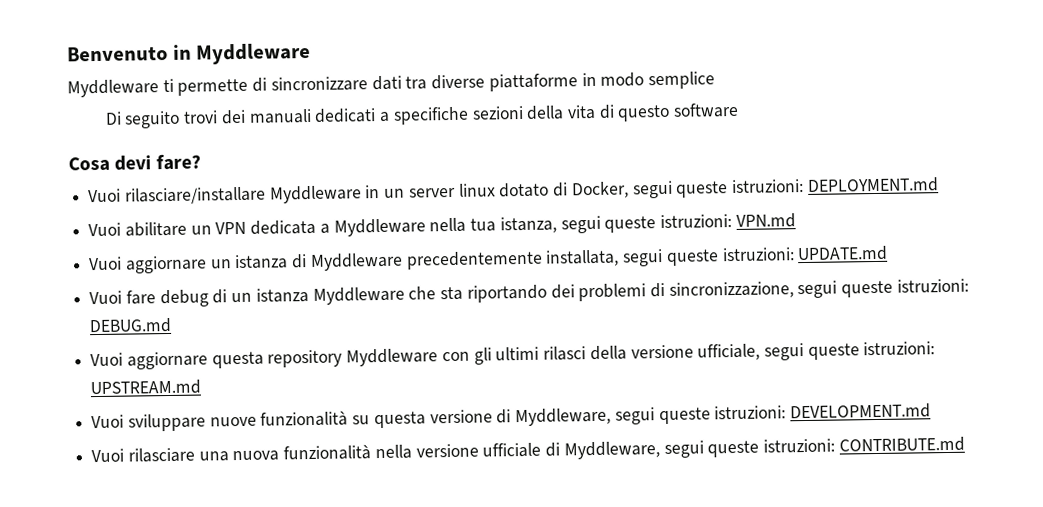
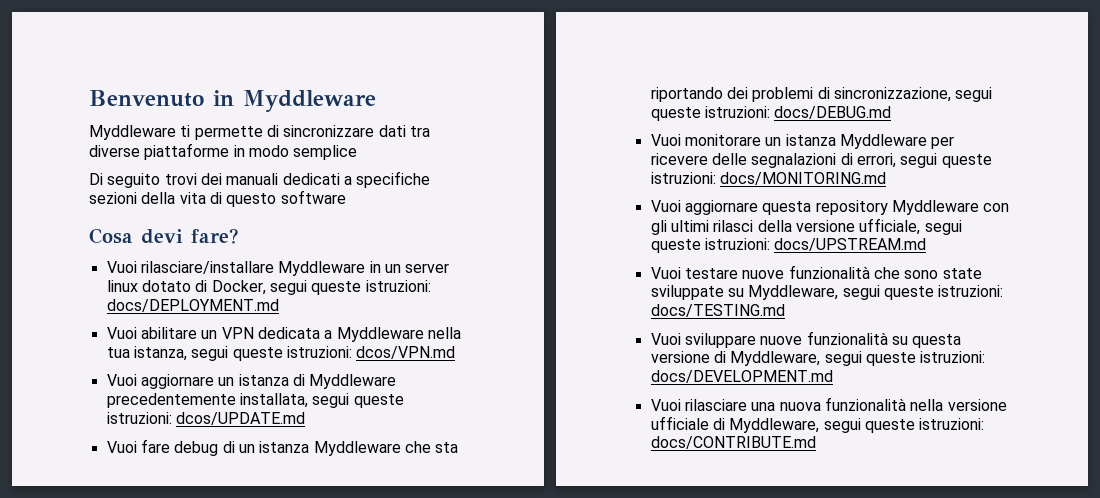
[806,177,939,193] DEPLOYMENT.md -> [106,299,279,312] docs/DEPLOYMENT.md
[735,213,796,228] VPN.md -> [356,346,456,359] dcos/VPN.md
[797,245,889,262] UPDATE.md -> [175,412,305,425] dcos/UPDATE.md
[89,317,173,334] DEBUG.md -> [774,106,892,119] [650,134,955,149] [650,153,992,168] [650,172,886,185] docs/DEBUG.md // Vuoi monitorare un istanza Myddleware per ricevere delle segnalazioni di errori, segui queste istruzioni: docs/MONITORING.md
[90,379,202,396] UPSTREAM.md -> [774,238,927,251] [650,265,982,279] [650,285,1004,300] [650,304,785,317] docs/UPSTREAM.md // Vuoi testare nuove funzionalità che sono state sviluppate su Myddleware, segui queste istruzioni: docs/TESTING.md
[789,403,931,420] DEVELOPMENT.md -> [650,370,833,383] docs/DEVELOPMENT.md
[838,436,965,453] CONTRIBUTE.md -> [650,436,816,449] docs/CONTRIBUTE.md

